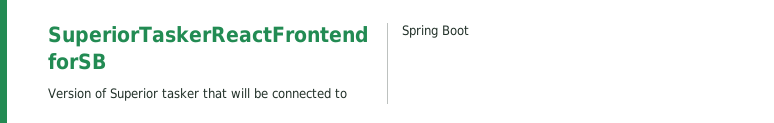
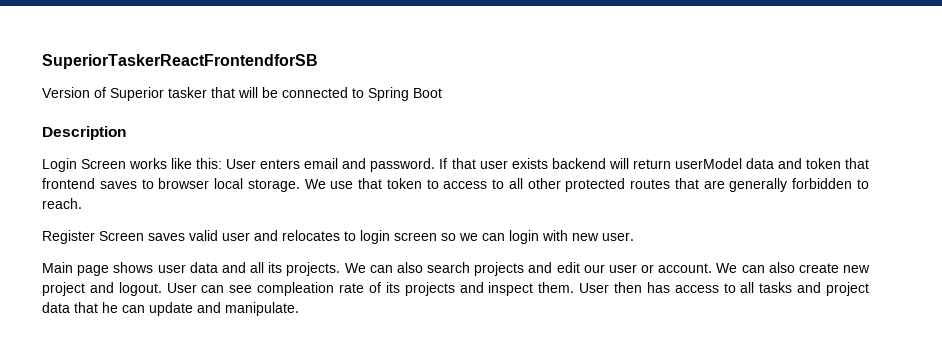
(469, 30) none -> [42,126,126,140] [42,158,869,172] [42,178,870,192] [42,198,82,209] [42,230,634,244] [42,262,870,276] [42,282,870,296] [42,302,299,316] // Description // Login Screen works like this: User enters email and password. If that user exists backend will return userModel data and token that frontend saves to browser local storage. We use that token to access to all other protected routes that are generally forbidden to reach. // Register Screen saves valid user and relocates to login screen so we can login with new user. // Main page shows user data and all its projects. We can also search projects and edit our user or account. We can also create new project and logout. User can see compleation rate of its projects and inspect them. User then has access to all tasks and project data that he can update and manipulate.

